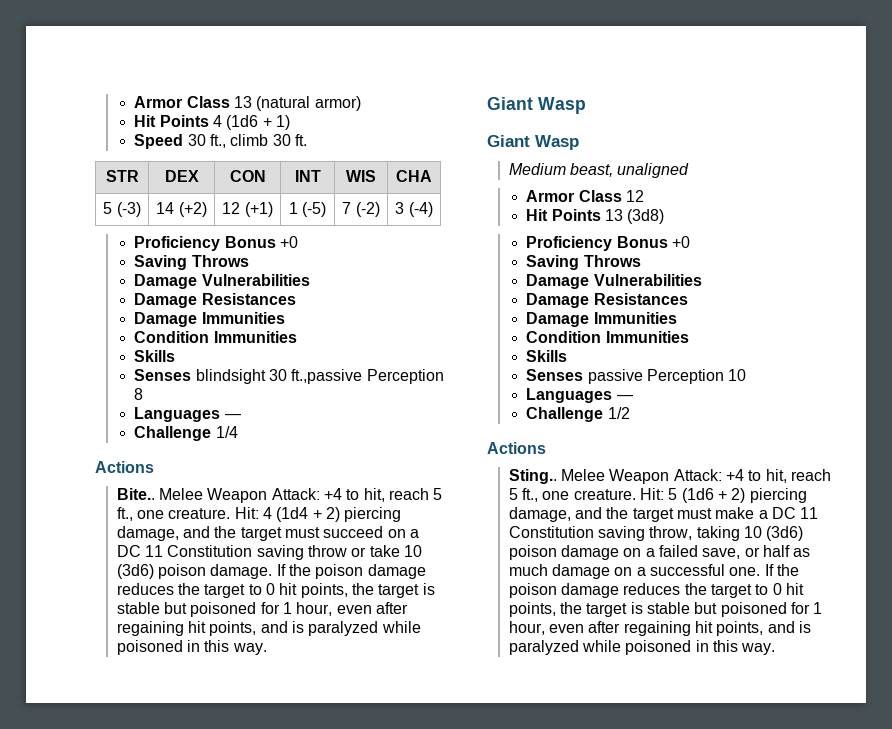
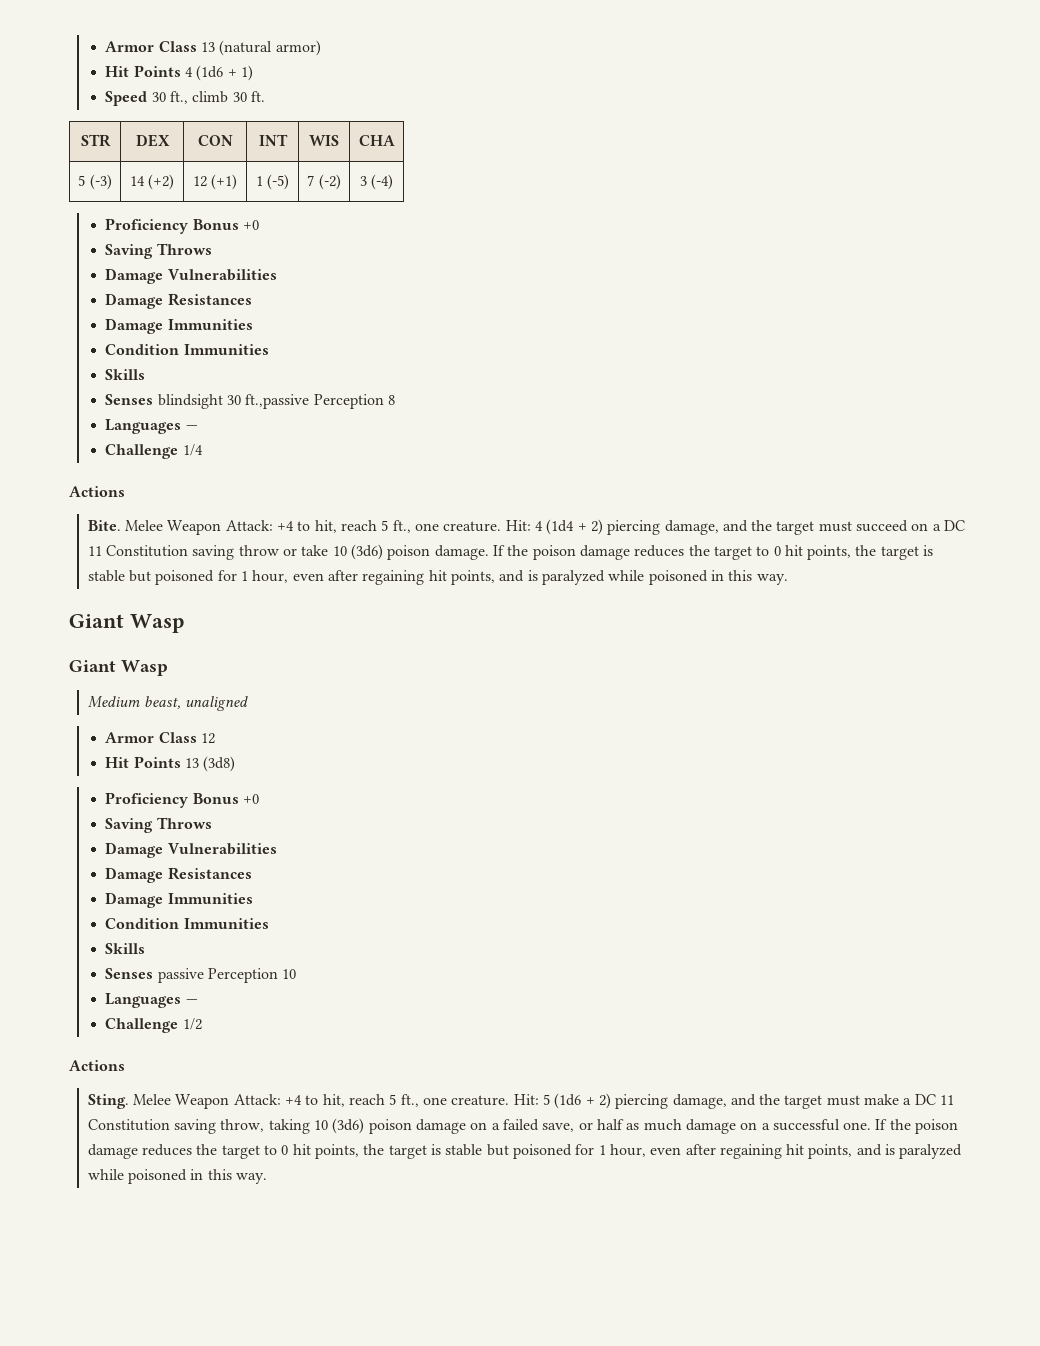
[116,488,155,500] Bite.. -> [87,520,121,531] Bite.
[508,469,557,484] Sting.. -> [87,1094,129,1109] Sting.

